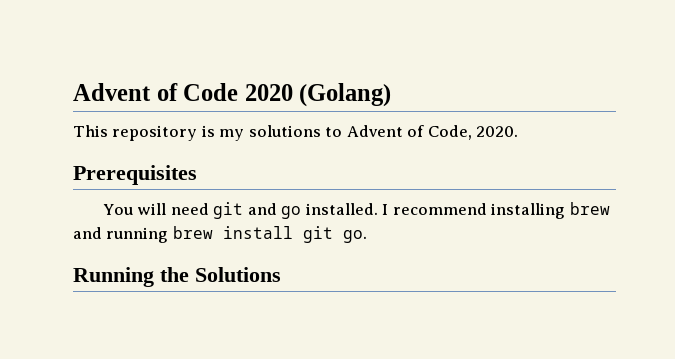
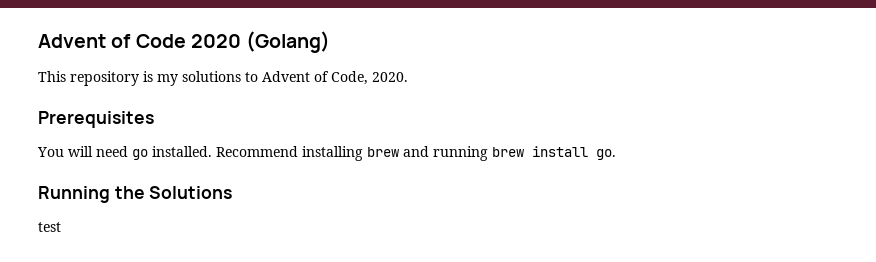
[213,202,487,219] git and go installed. I recommend -> [132,146,298,160] go installed. Recommend
[302,226,333,243] git -> (588, 151) none
(281, 274) none -> [38,222,61,232] // test

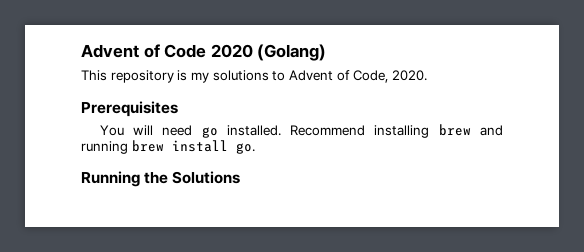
[38,222,61,232] // test -> (241, 177) none

